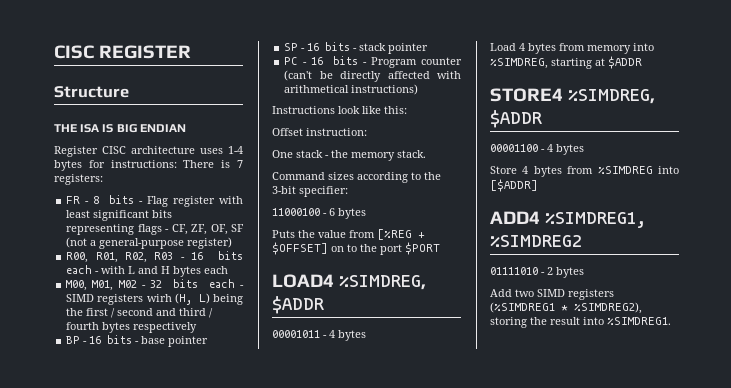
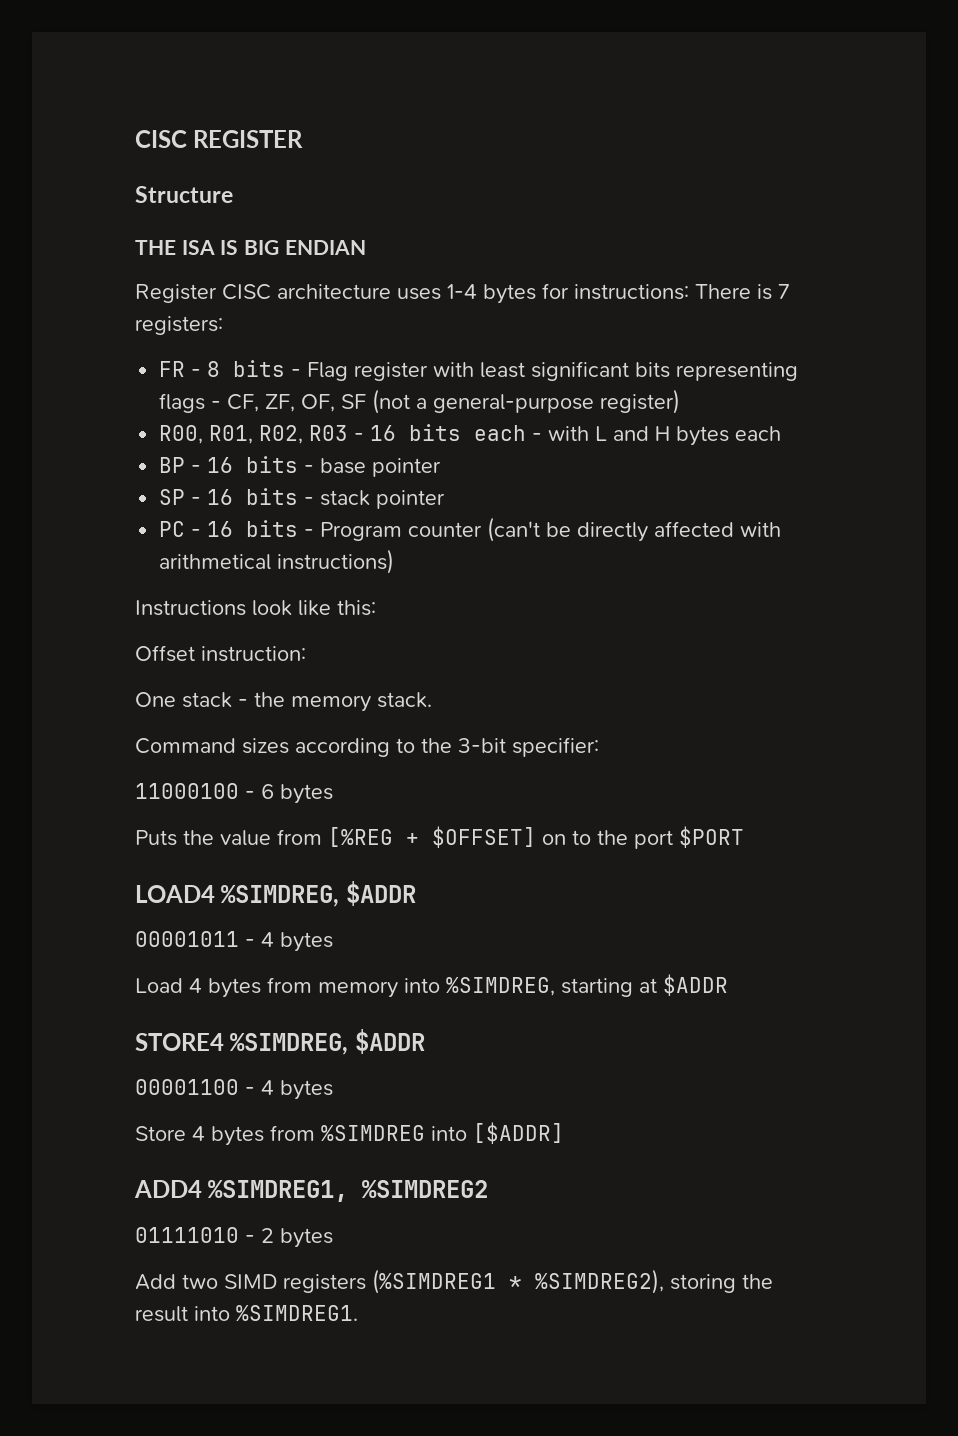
[66,279,244,291] [66,293,243,305] [66,308,214,318] [66,322,198,333] // M00, M01, M02 - 32 bits each - SIMD registers wirh (H, L) being the first / second and third / fourth bytes respectively -> (782, 433) none

